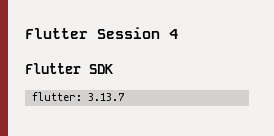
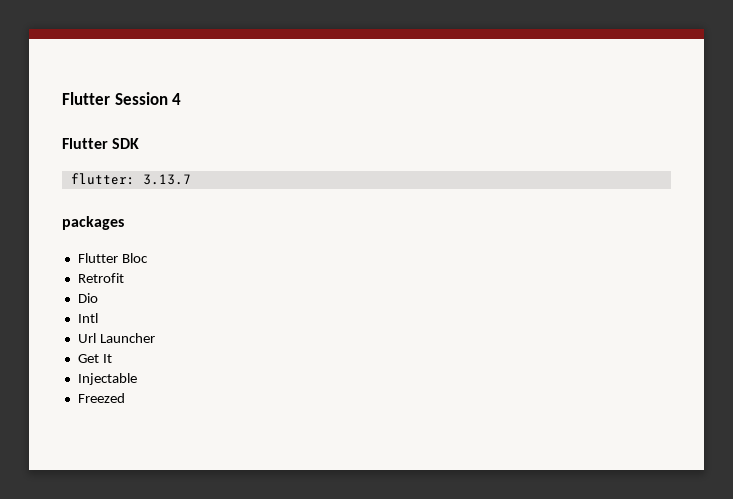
(125, 97) none -> [62,216,124,230] [77,253,148,263] [77,273,124,283] [77,293,98,303] [77,313,98,323] [77,333,155,343] [77,354,112,363] [77,373,137,385] [77,393,125,403] // packages // Flutter Bloc // Retrofit // Dio // Intl // Url Launcher // Get It // Injectable // Freezed

